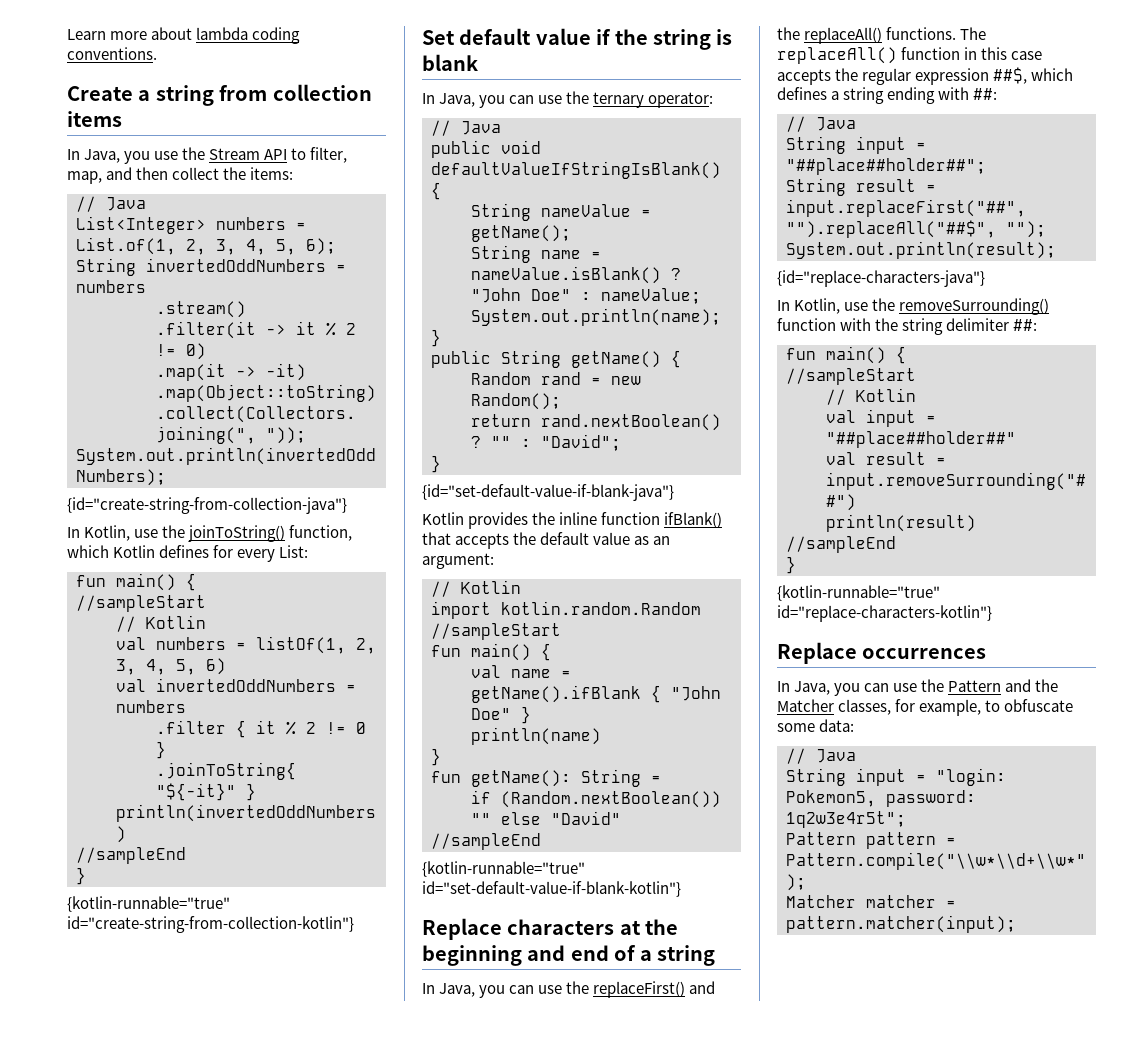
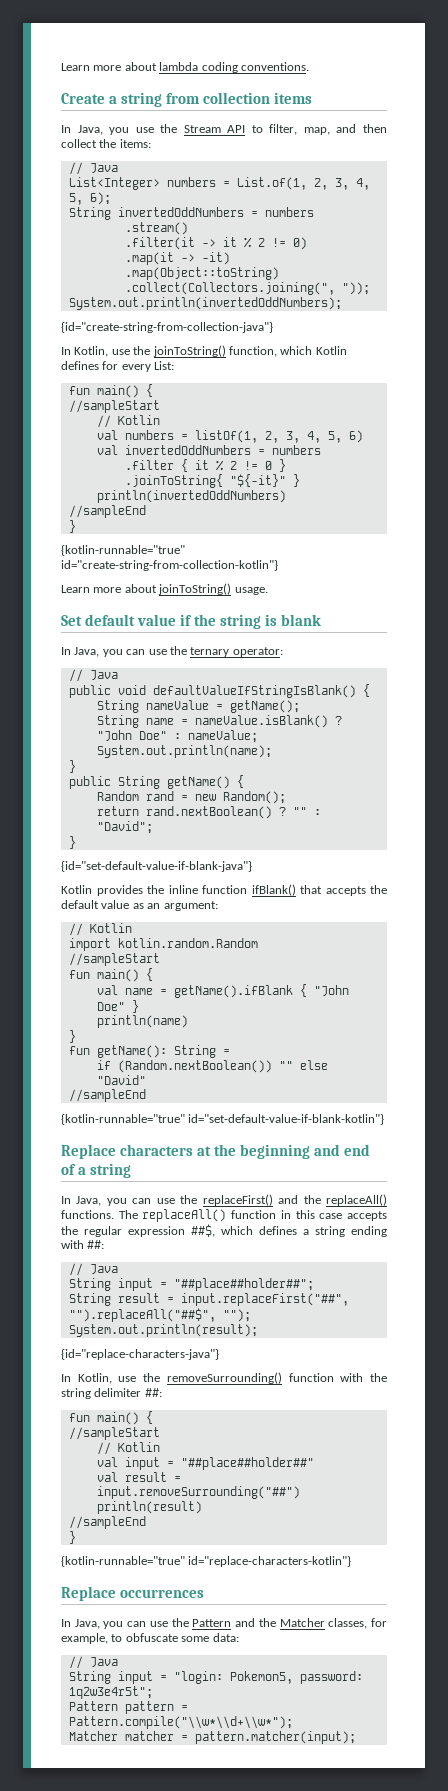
(354, 924) none -> [61,583,268,595] // Learn more about joinToString() usage.

